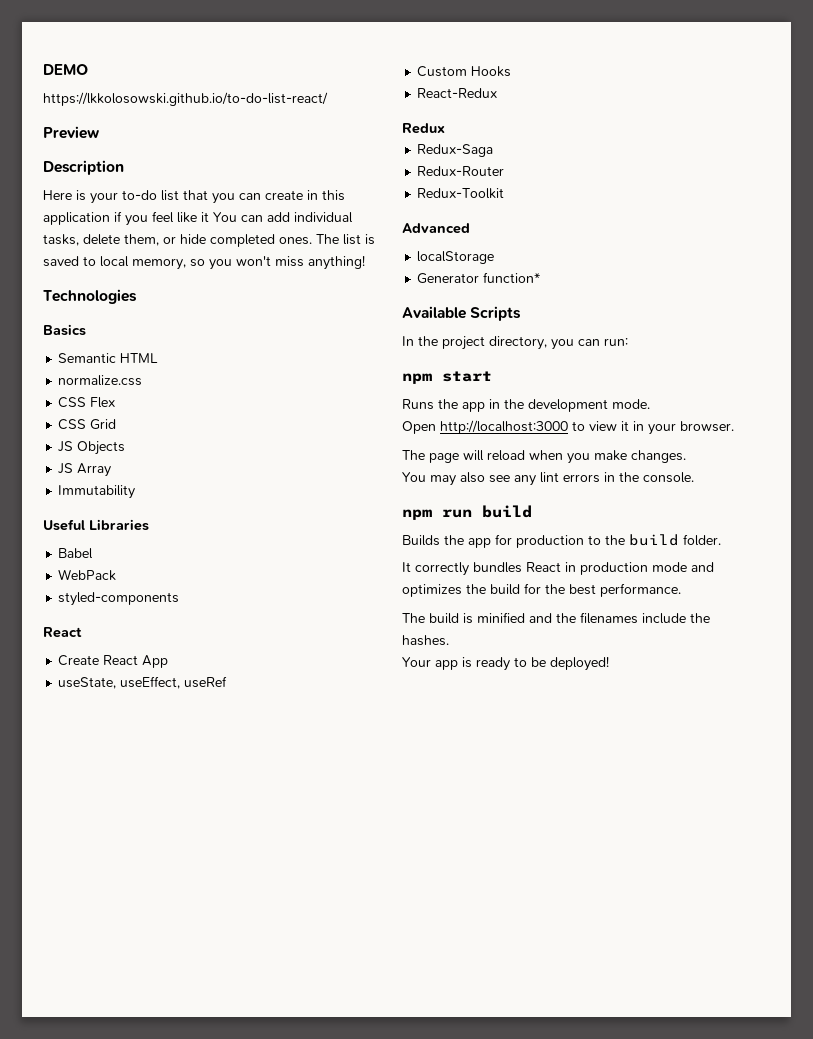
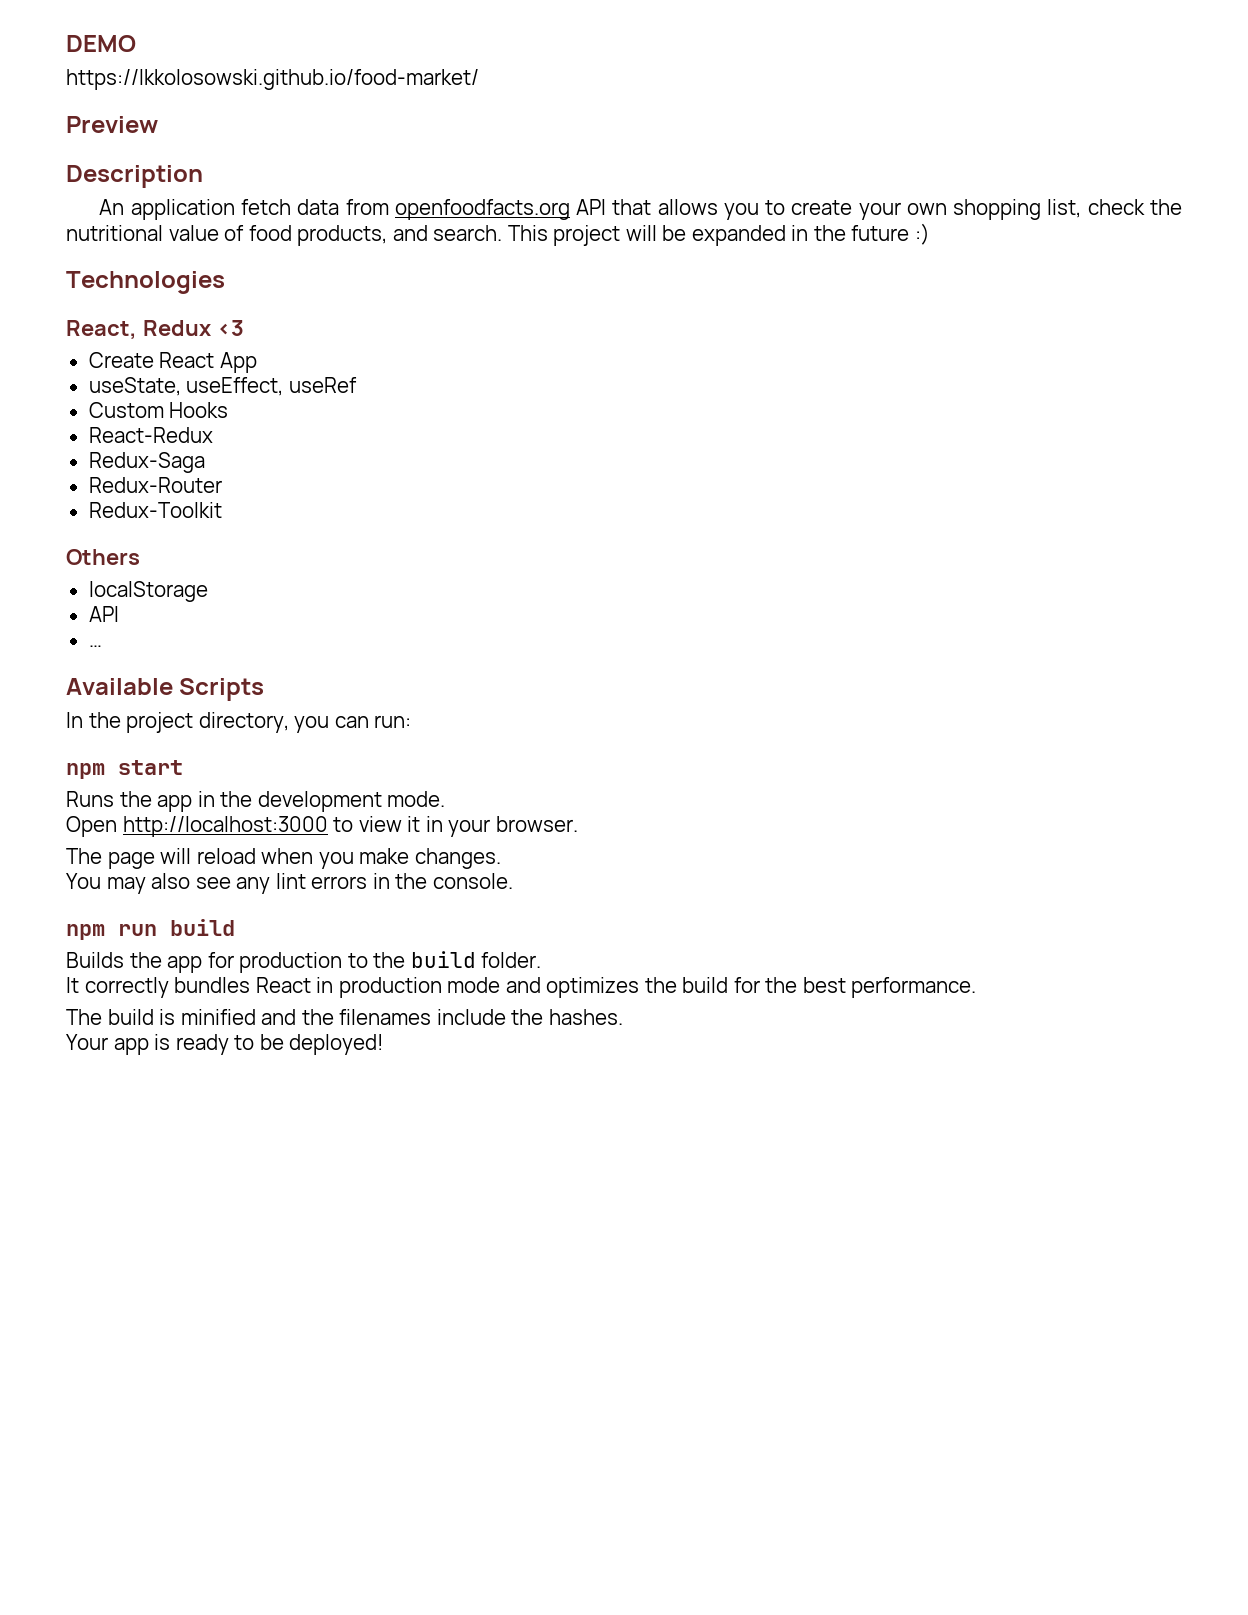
[43,92,328,106] https://lkkolosowski.github.io/to-do-list-react/ -> [66,69,479,90] https://lkkolosowski.github.io/food-market/
[43,190,345,204] [43,211,353,226] [43,234,375,247] [43,255,365,270] [43,289,137,304] [43,324,86,336] [58,353,159,363] [58,375,143,386] [58,397,116,408] [58,419,117,430] [58,441,126,455] [58,463,112,477] [58,485,136,499] [43,519,149,531] [58,548,94,559] [58,569,117,581] [58,592,180,606] [43,627,82,638] Here is your to-do list that you can create in this application if you feel like it You can add individual tasks, delete them, or hide completed ones. The list is saved to local memory, so you won't miss anything! // Technologies // Basics // Semantic HTML // normalize.css // CSS Flex // CSS Grid // JS Objects // JS Array // Immutability // Useful Libraries // Babel // WebPack // styled-components // React -> [99,199,1183,220] [66,223,931,246] [66,271,225,294] [66,320,244,340] An application fetch data from openfoodfacts.org API that allows you to create your own shopping list, check the nutritional value of food products, and search. This project will be expanded in the future :) // Technologies // React, Redux <3
[402,123,445,134] // Redux -> (213, 435) none
[402,223,470,234] Advanced -> [66,549,140,565] Others
[417,272,541,284] Generator function* -> [88,606,119,622] [88,645,102,647] API // …

